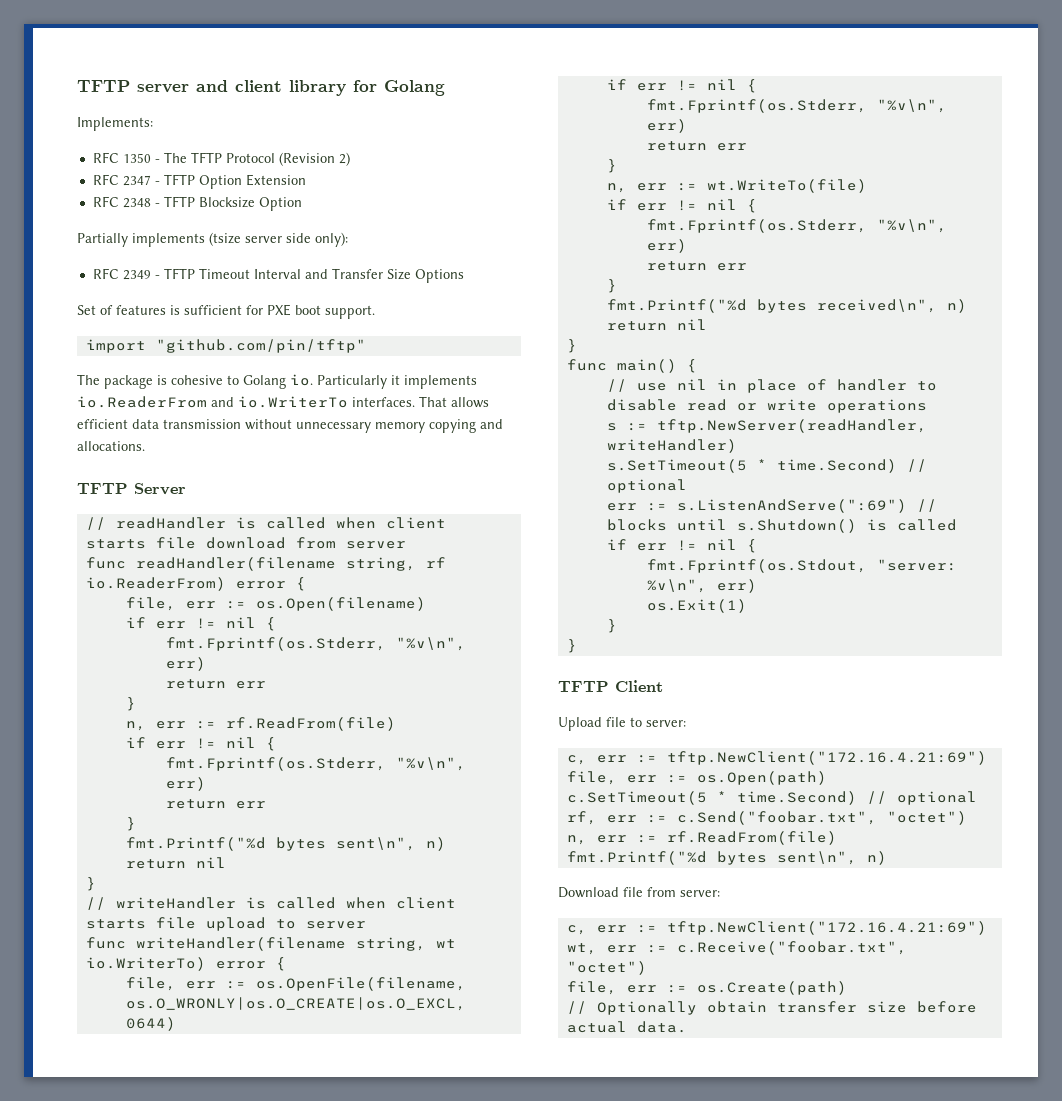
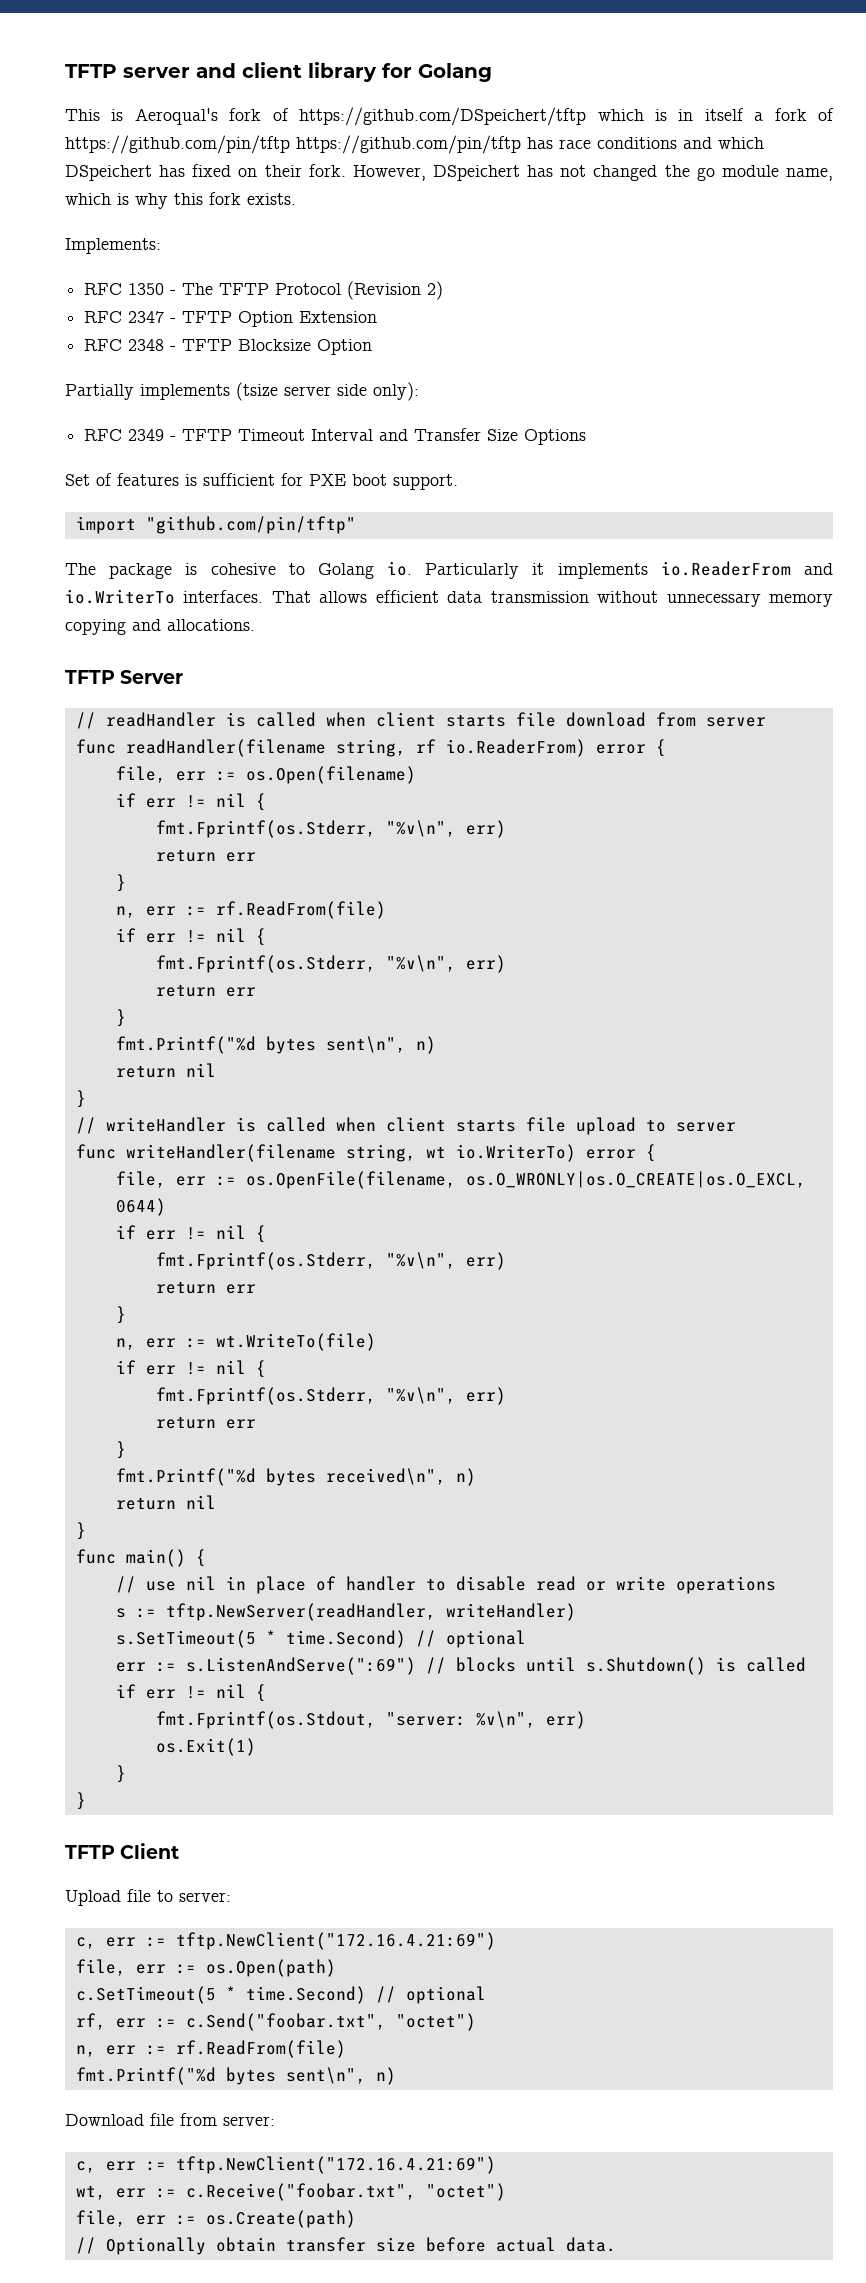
(445, 88) none -> [65,107,834,126] [65,135,764,154] [65,164,833,181] [65,192,296,209] // This is Aeroqual's fork of https://github.com/DSpeichert/tftp which is in itself a fork of https://github.com/pin/tftp https://github.com/pin/tftp has race conditions and which DSpeichert has fixed on their fork. However, DSpeichert has not changed the go module name, which is why this fork exists.

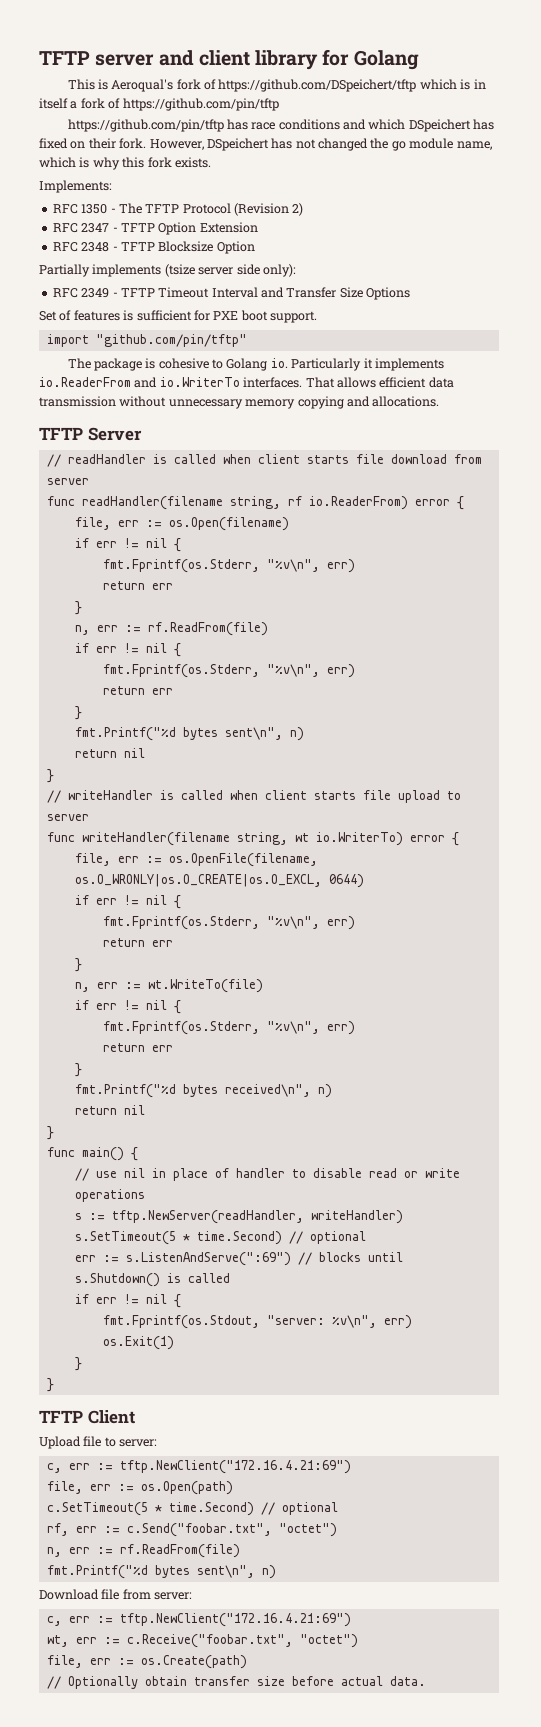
(290, 144) none -> (279, 104) //

